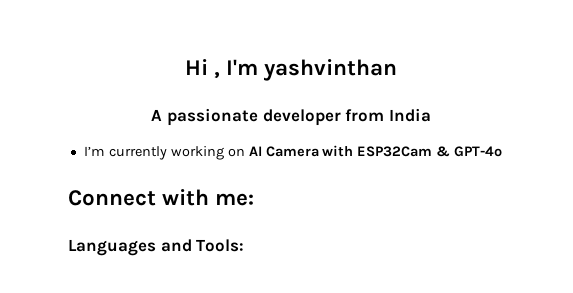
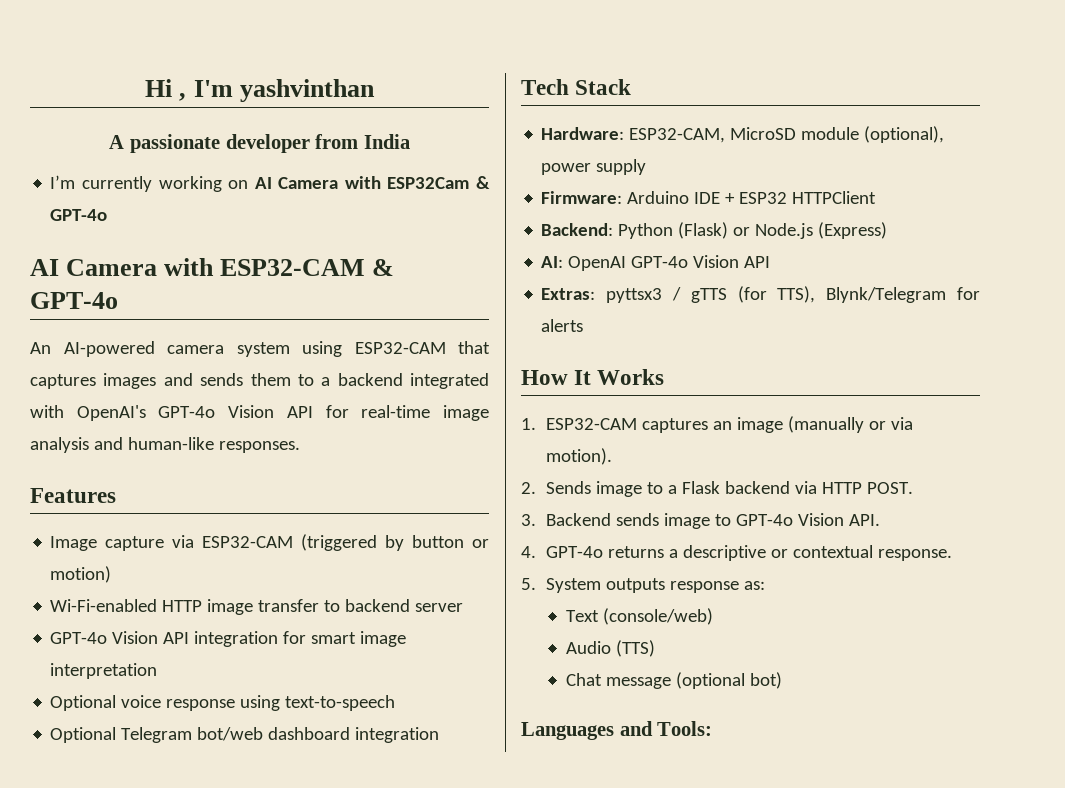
[68,189,255,206] Connect with me: -> [30,258,395,276] [30,292,118,309] [30,341,490,357] [30,373,489,389] [30,405,489,421] [30,437,300,453] [30,488,116,503] [50,534,489,551] [50,566,112,583] [50,599,464,615] [50,631,407,647] [50,663,158,679] [50,695,396,711] [50,727,440,743] [521,79,632,95] [541,126,945,143] [541,159,647,175] [541,191,877,204] [541,222,888,239] [541,255,771,271] [541,286,980,303] [541,319,584,332] [521,369,665,385] [521,416,913,433] [545,448,612,465] [521,481,913,497] [521,513,880,529] [521,545,952,561] [521,578,765,593] [565,608,713,625] [565,640,655,657] [565,672,782,689] AI Camera with ESP32-CAM & GPT-4o // An AI-powered camera system using ESP32-CAM that captures images and sends them to a backend integrated with OpenAI's GPT-4o Vision API for real-time image analysis and human-like responses. // Features // Image capture via ESP32-CAM (triggered by button or motion) // Wi-Fi-enabled HTTP image transfer to backend server // GPT-4o Vision API integration for smart image interpretation // Optional voice response using text-to-speech // Optional Telegram bot/web dashboard integration // Tech Stack // Hardware: ESP32-CAM, MicroSD module (optional), power supply // Firmware: Arduino IDE + ESP32 HTTPClient // Backend: Python (Flask) or Node.js (Express) // AI: OpenAI GPT-4o Vision API // Extras: pyttsx3 / gTTS (for TTS), Blynk/Telegram for alerts // How It Works // 1. ESP32-CAM captures an image (manually or via motion). // 2. Sends image to a Flask backend via HTTP POST. // 3. Backend sends image to GPT-4o Vision API. // 4. GPT-4o returns a descriptive or contextual response. // 5. System outputs response as: // Text (console/web) // Audio (TTS) // Chat message (optional bot)

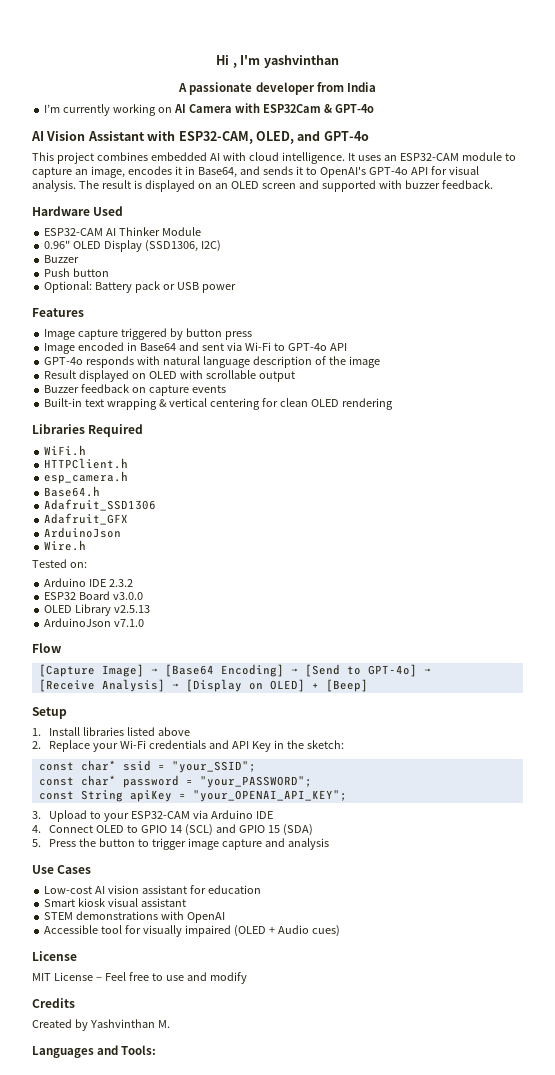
[66,258,395,276] [30,292,118,309] [30,341,490,357] [30,373,489,389] [30,405,64,418] Camera with ESP32-CAM & GPT-4o // An AI-powered camera system using ESP32-CAM that captures images and sends them to a backend integrated with -> [46,131,369,144] [32,152,516,164] [32,166,317,178] Vision Assistant with ESP32-CAM, OLED, and GPT-4o // This project combines embedded AI with cloud intelligence. It uses an ESP32-CAM module to capture an image, encodes it in Base64, and sends it to
[228,405,275,418] Vision -> (408, 171) none
[361,405,489,421] [30,437,300,453] [30,488,116,503] [50,534,489,551] [50,566,112,583] [50,599,464,615] [50,631,407,647] [50,663,158,679] [50,695,396,711] [50,727,440,743] [521,79,632,95] [541,126,945,143] [541,159,647,175] [541,191,877,204] [541,222,888,239] [541,255,771,271] [541,286,980,303] [541,319,584,332] [521,369,665,385] [521,416,913,433] [545,448,612,465] [521,481,913,497] [521,513,880,529] [521,545,952,561] [521,578,765,593] [565,608,713,625] [565,640,655,657] [565,672,782,689] real-time image analysis and human-like responses. // Features // Image capture via ESP32-CAM (triggered by button or motion) // Wi-Fi-enabled HTTP image transfer to backend server // GPT-4o Vision API integration for smart image interpretation // Optional voice response using text-to-speech // Optional Telegram bot/web dashboard integration // Tech Stack // Hardware: ESP32-CAM, MicroSD module (optional), power supply // Firmware: Arduino IDE + ESP32 HTTPClient // Backend: Python (Flask) or Node.js (Express) // AI: OpenAI GPT-4o Vision API // Extras: pyttsx3 / gTTS (for TTS), Blynk/Telegram for alerts // How It Works // 1. ESP32-CAM captures an image (manually or via motion). // 2. Sends image to a Flask backend via HTTP POST. // 3. Backend sends image to GPT-4o Vision API. // 4. GPT-4o returns a descriptive or contextual response. // 5. System outputs response as: // Text (console/web) // Audio (TTS) // Chat message (optional bot) -> [448,166,479,175] [32,180,493,192] [32,206,124,216] [44,227,202,236] [44,240,221,252] [44,255,80,263] [44,268,110,277] [44,281,236,293] [32,308,84,317] [44,328,252,340] [44,342,347,354] [44,356,380,368] [44,370,295,382] [44,384,226,396] [44,398,393,410] [32,424,144,437] [44,445,87,456] [44,458,129,469] [44,471,129,484] [44,486,101,497] [44,499,157,511] [44,513,129,525] [44,527,122,538] [44,540,87,551] [32,559,87,568] [44,578,134,587] [44,591,144,600] [44,604,151,616] [44,618,145,627] [32,643,61,653] [38,664,431,677] [38,679,368,692] [32,707,67,719] [32,727,191,736] [32,740,344,752] [38,760,256,773] [38,775,312,788] [38,790,347,802] [32,810,273,822] [32,824,313,836] [32,838,329,850] [32,865,92,874] [44,885,261,894] [44,898,187,907] [44,911,226,923] [44,925,340,937] [32,951,77,961] [32,972,247,984] [32,998,75,1008] [32,1019,170,1031] visual analysis. The result is displayed on an OLED screen and supported with buzzer feedback. // Hardware Used // ESP32-CAM AI Thinker Module // 0.96" OLED Display (SSD1306, I2C) // Buzzer // Push button // Optional: Battery pack or USB power // Features // Image capture triggered by button press // Image encoded in Base64 and sent via Wi-Fi to GPT-4o API // GPT-4o responds with natural language description of the image // Result displayed on OLED with scrollable output // Buzzer feedback on capture events // Built-in text wrapping & vertical centering for clean OLED rendering // Libraries Required // WiFi.h // HTTPClient.h // esp_camera.h // Base64.h // Adafruit_SSD1306 // Adafruit_GFX // ArduinoJson // Wire.h // Tested on: // Arduino IDE 2.3.2 // ESP32 Board v3.0.0 // OLED Library v2.5.13 // ArduinoJson v7.1.0 // Flow // [Capture Image] → [Base64 Encoding] → [Send to GPT-4o] → // [Receive Analysis] → [Display on OLED] + [Beep] // Setup // 1. Install libraries listed above // 2. Replace your Wi-Fi credentials and API Key in the sketch: // const char* ssid = "your_SSID"; // const char* password = "your_PASSWORD"; // const String apiKey = "your_OPENAI_API_KEY"; // 3. Upload to your ESP32-CAM via Arduino IDE // 4. Connect OLED to GPIO 14 (SCL) and GPIO 15 (SDA) // 5. Press the button to trigger image capture and analysis // Use Cases // Low-cost AI vision assistant for education // Smart kiosk visual assistant // STEM demonstrations with OpenAI // Accessible tool for visually impaired (OLED + Audio cues) // License // MIT License – Feel free to use and modify // Credits // Created by Yashvinthan M.

